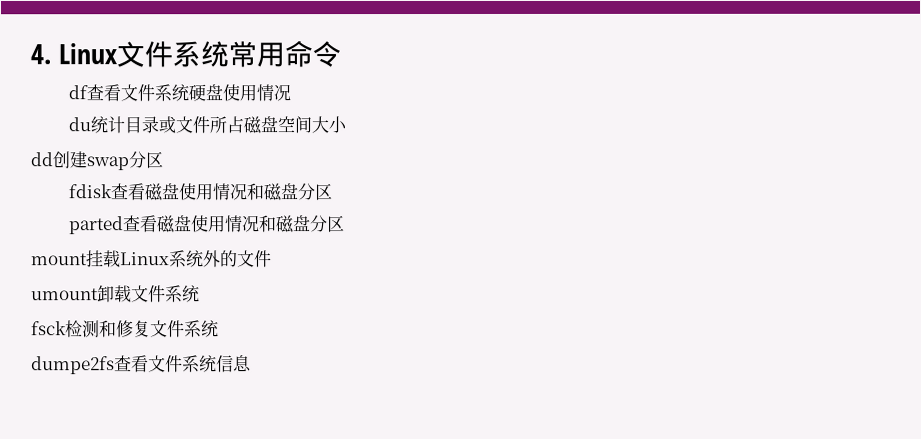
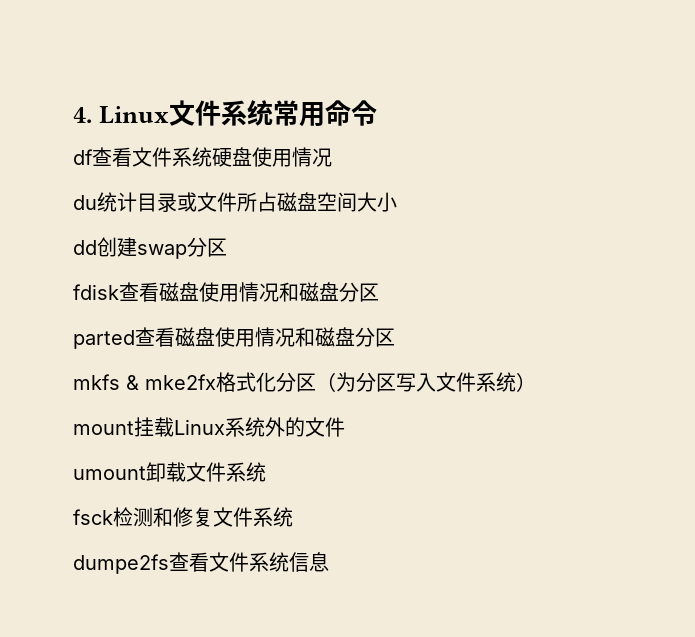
(345, 224) none -> [73,372,536,392] // mkfs & mke2fx格式化分区（为分区写入文件系统）

